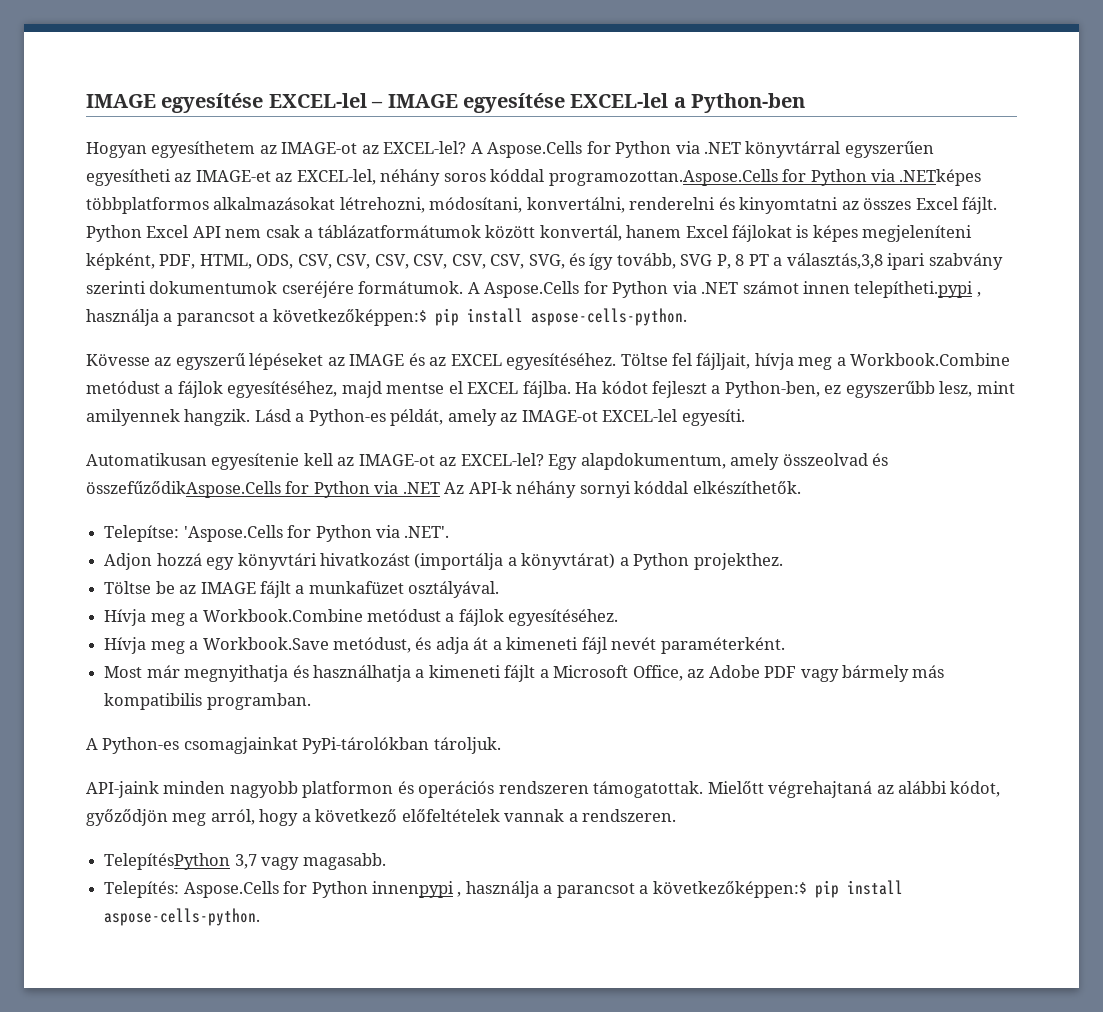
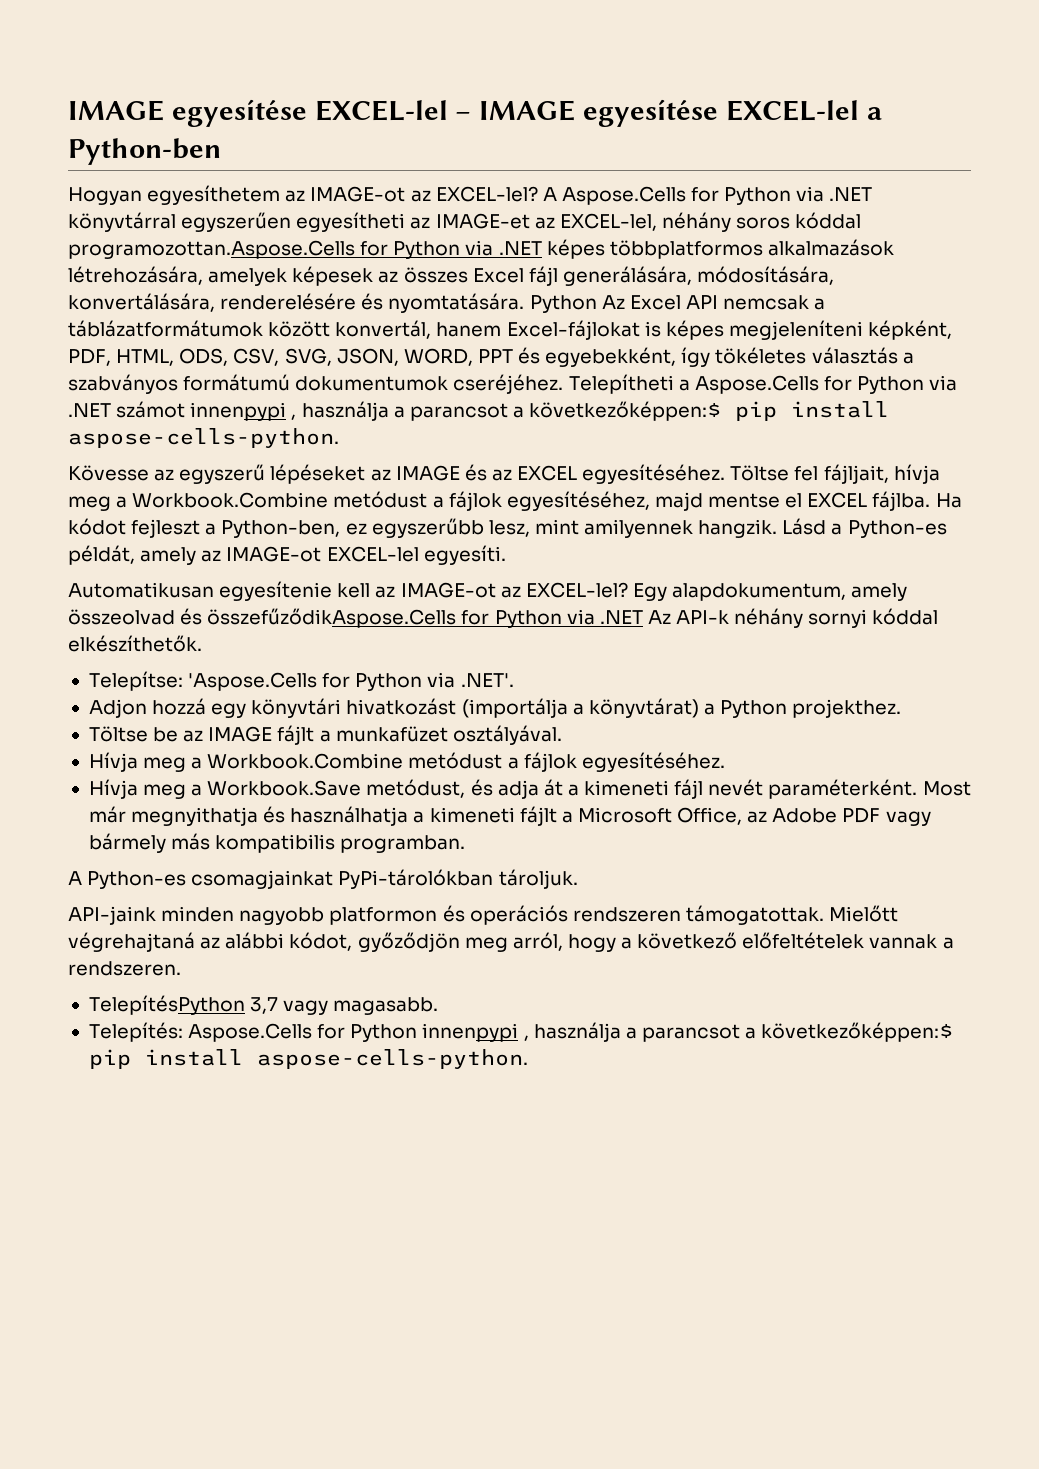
[899,169,982,186] [86,197,998,214] [86,225,300,242] .NETképes többplatformos alkalmazásokat létrehozni, módosítani, konvertálni, renderelni és kinyomtatni az összes Excel fájlt. Python Excel API nem csak -> [498,239,894,259] [68,266,835,286] [68,293,810,313] .NET képes többplatformos alkalmazások létrehozására, amelyek képesek az összes Excel fájl generálására, módosítására, konvertálására, renderelésére és nyomtatására. Python Az Excel API nemcsak
[685,225,793,242] Excel fájlokat -> [506,320,640,340] Excel-fájlokat
[336,253,1003,270] [86,281,480,298] CSV, CSV, CSV, CSV, CSV, SVG, és így tovább, SVG P, 8 PT a választás,3,8 ipari szabvány szerinti dokumentumok cseréjére formátumok. A -> [284,347,914,367] [68,374,690,394] SVG, JSON, WORD, PPT és egyebekként, így tökéletes választás a szabványos formátumú dokumentumok cseréjéhez. Telepítheti a
[803,281,974,298] innen telepítheti.pypi -> [190,402,287,421] innenpypi
(785, 645) // -> (918, 789) none

